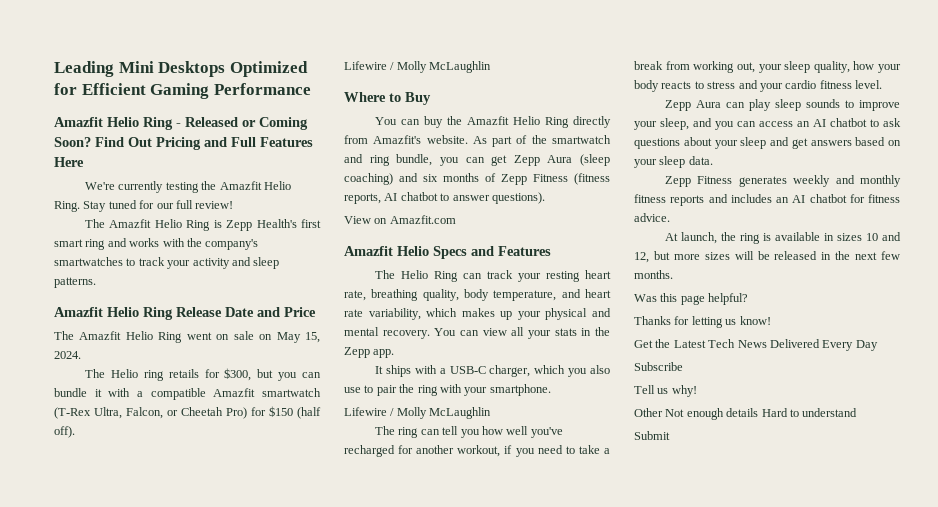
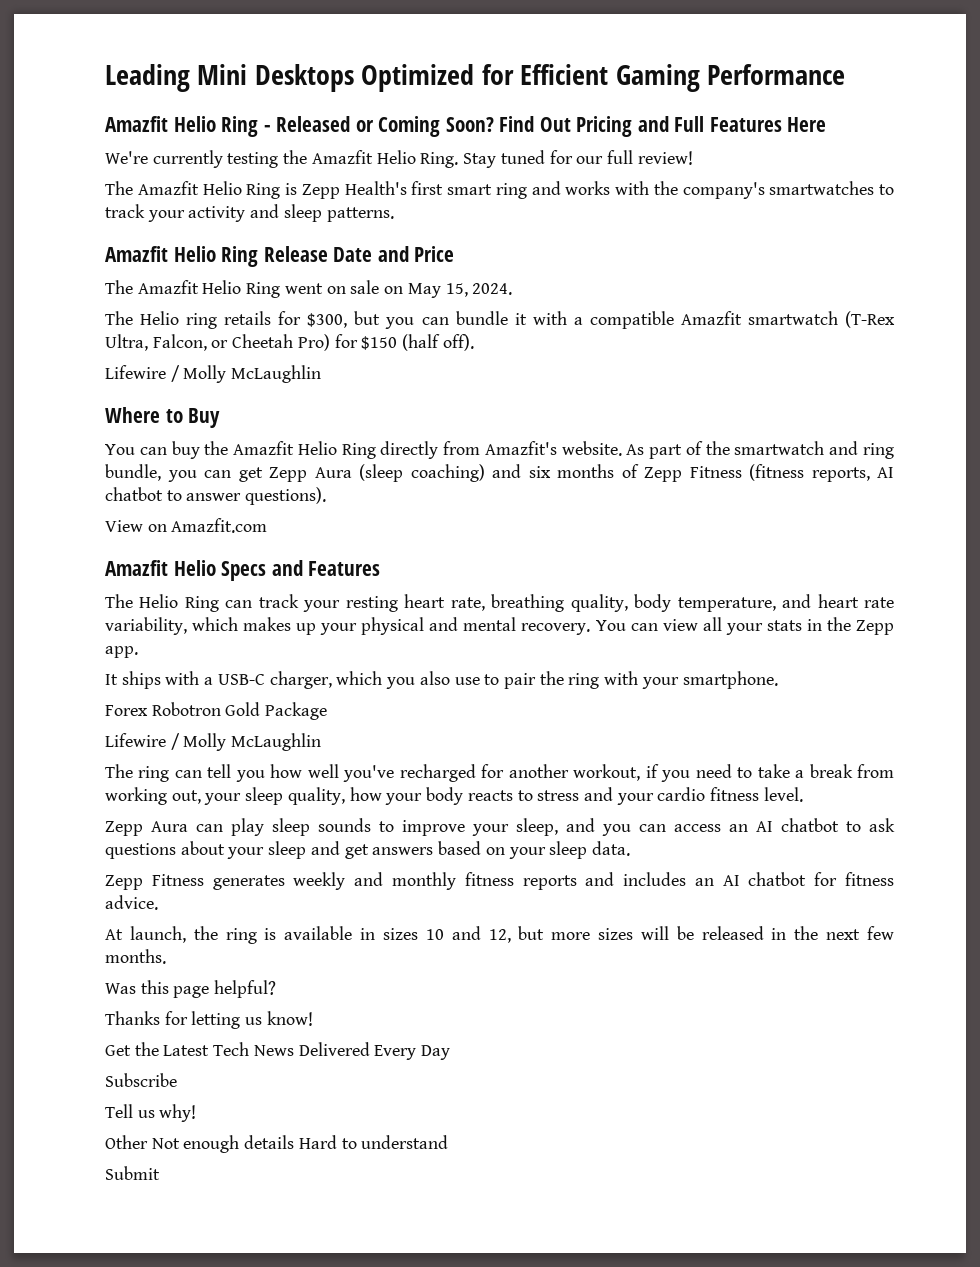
(551, 390) none -> [105,702,328,720] // Forex Robotron Gold Package

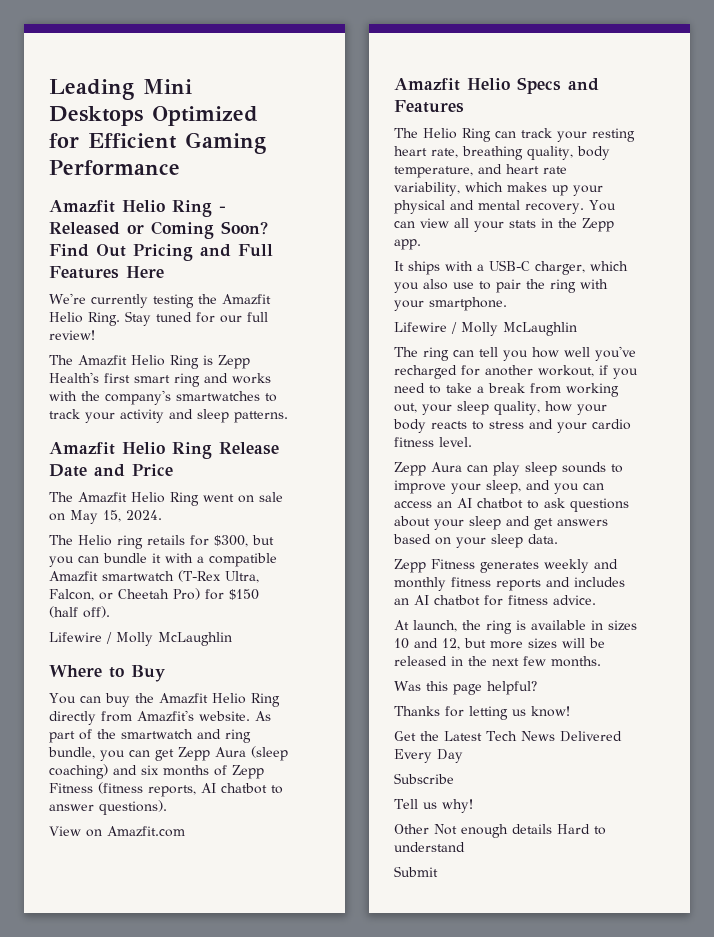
[105,702,328,720] // Forex Robotron Gold Package -> (507, 304) none

